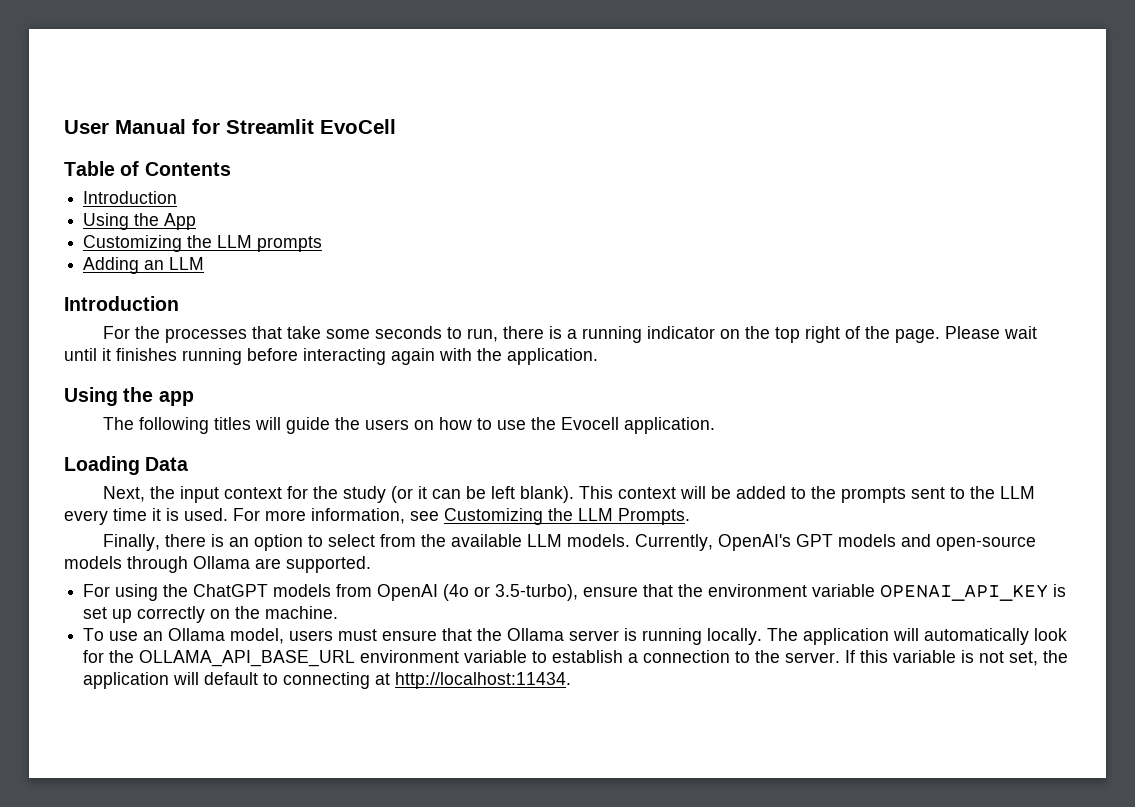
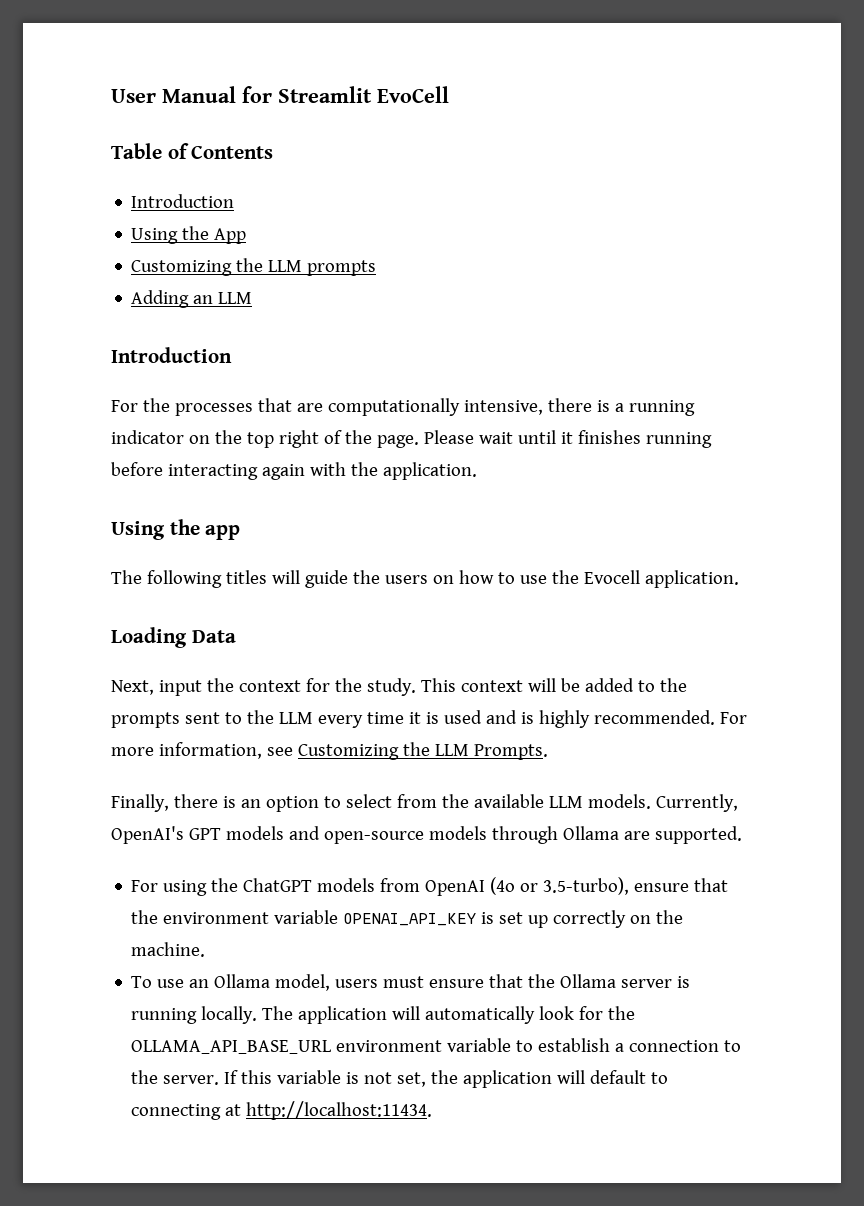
[287,326,499,342] take some seconds to run, -> [296,398,543,416] are computationally intensive,
[150,486,220,503] the input -> [158,678,234,696] input the
[343,486,575,503] study (or it can be left blank). -> [366,678,416,696] study.
[184,508,228,521] used. -> [443,710,715,728] used and is highly recommended.

